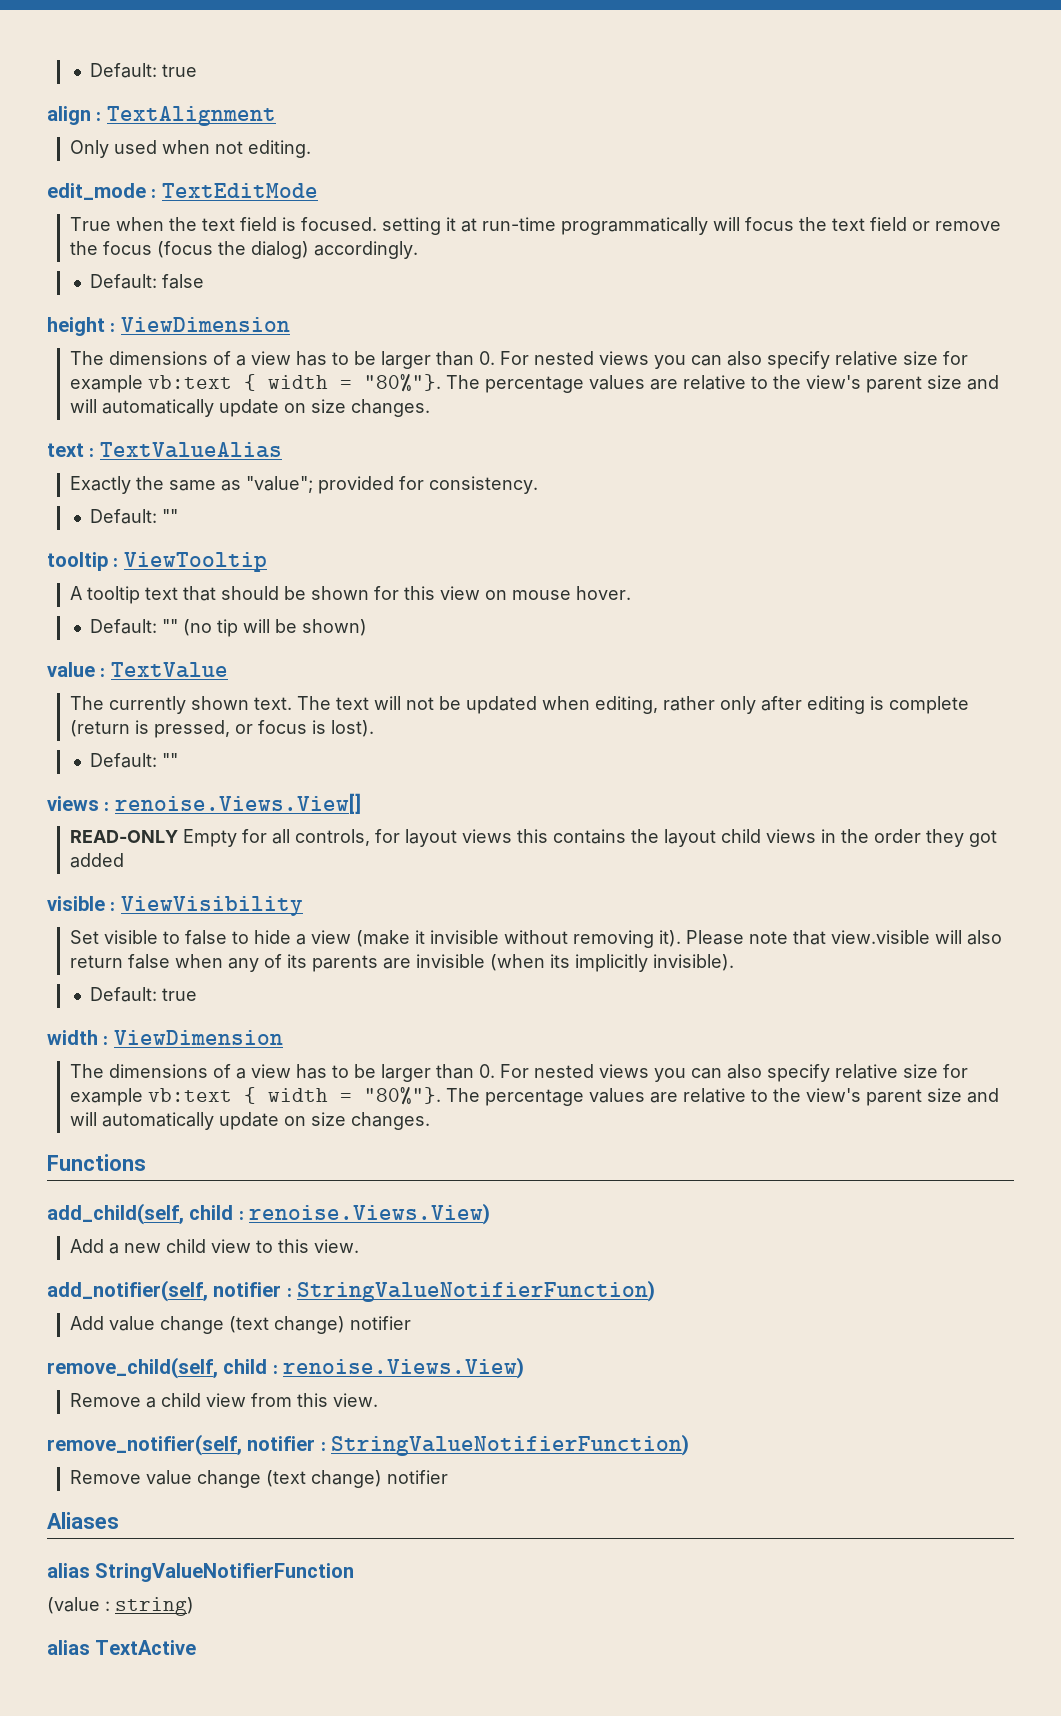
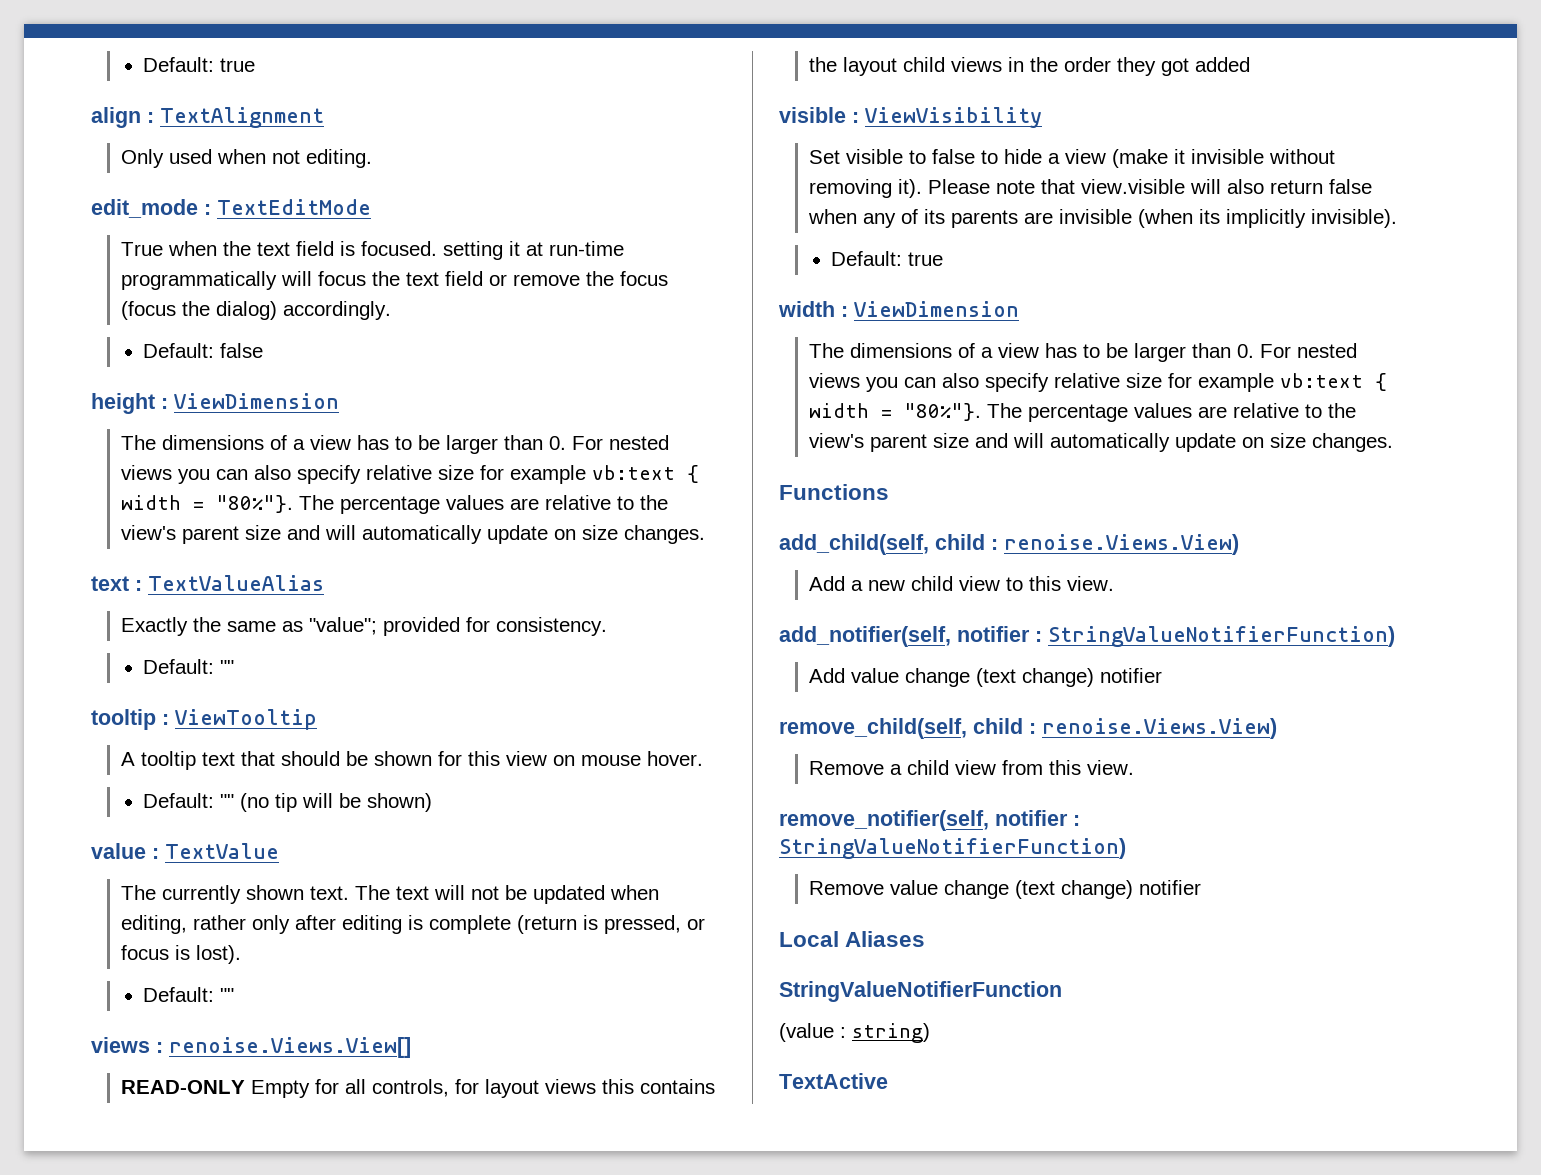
(449, 1477) none -> [779,931,839,947] Local
[47,1563,90,1578] alias -> (926, 939) none
[47,1640,90,1655] alias -> (930, 1033) none

